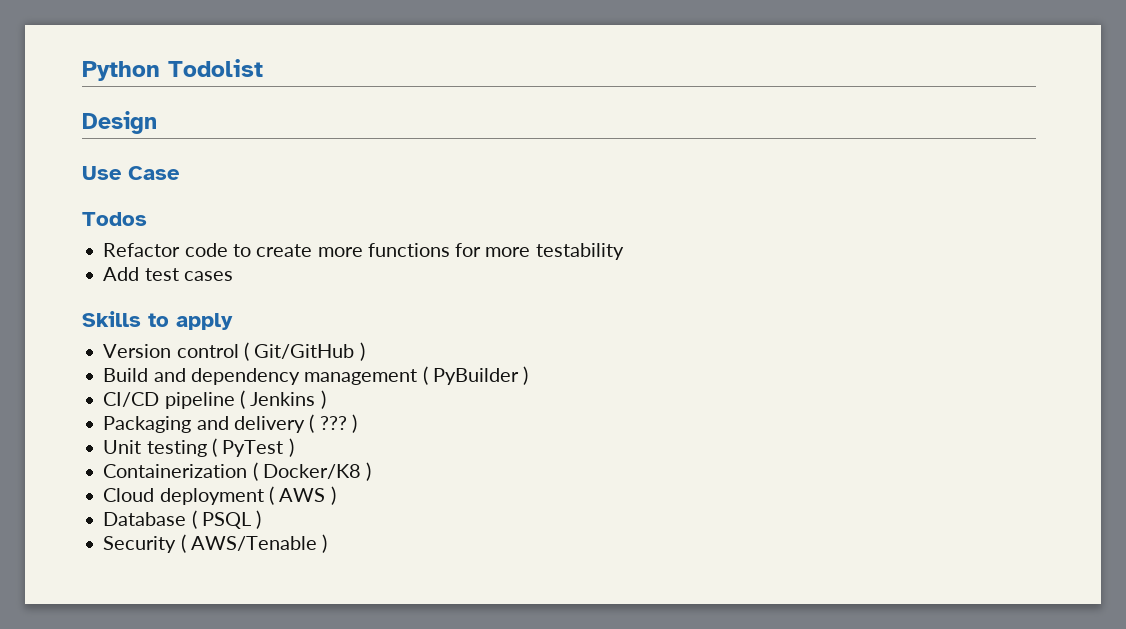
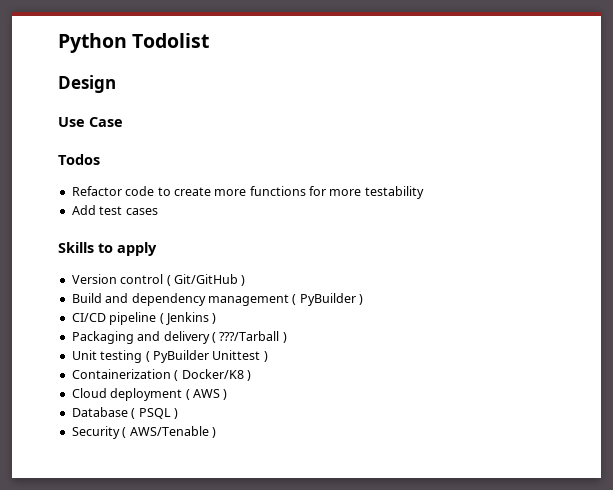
[319,416,347,430] ??? -> [219,331,280,341] ???/Tarball
[222,440,284,457] PyTest -> [152,350,261,363] PyBuilder Unittest

